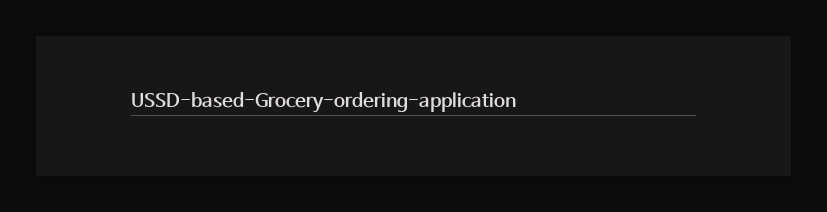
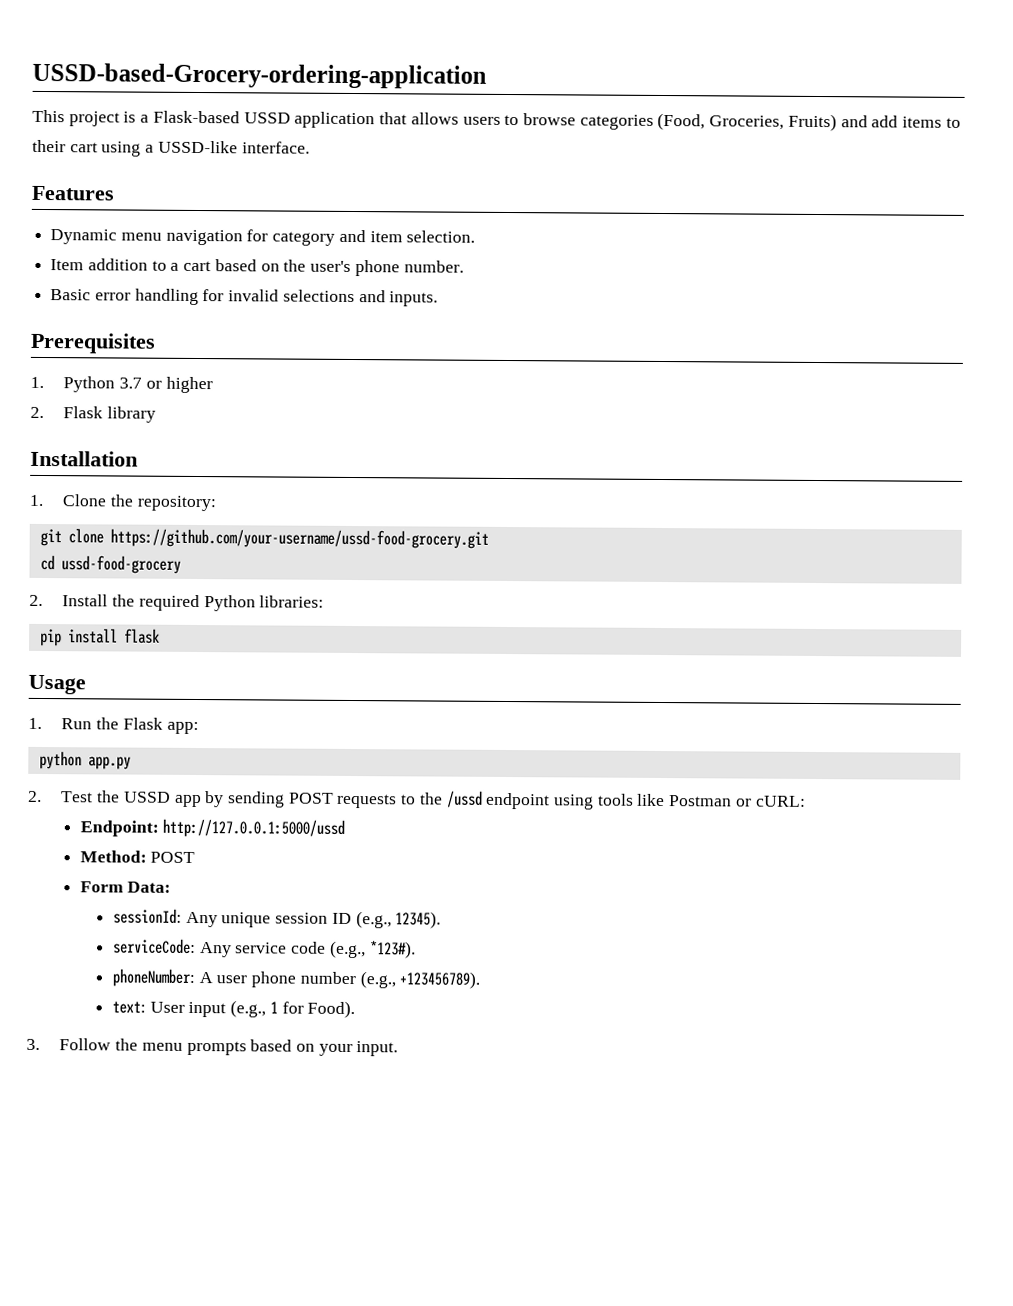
(516, 102) none -> [32,109,961,132] [32,139,310,157] [31,185,115,201] [50,229,476,246] [50,258,464,277] [50,288,439,307] [30,332,156,354] [30,376,213,394] [30,406,157,423] [30,450,138,467] [29,494,217,512] [39,528,489,549] [39,554,181,574] [29,594,325,612] [39,628,160,647] [28,674,86,695] [28,717,199,735] [38,750,131,770] [28,790,806,810] [79,818,346,838] [79,850,196,863] [79,881,172,893] [112,908,442,929] [112,938,416,959] [111,968,481,989] [111,1000,356,1019] [26,1038,399,1057] // This project is a Flask-based USSD application that allows users to browse categories (Food, Groceries, Fruits) and add items to their cart using a USSD-like interface. // Features // Dynamic menu navigation for category and item selection. // Item addition to a cart based on the user's phone number. // Basic error handling for invalid selections and inputs. // Prerequisites // 1. Python 3.7 or higher // 2. Flask library // Installation // 1. Clone the repository: // git clone https://github.com/your-username/ussd-food-grocery.git // cd ussd-food-grocery // 2. Install the required Python libraries: // pip install flask // Usage // 1. Run the Flask app: // python app.py // 2. Test the USSD app by sending POST requests to the /ussd endpoint using tools like Postman or cURL: // Endpoint: http://127.0.0.1:5000/ussd // Method: POST // Form Data: // sessionId: Any unique session ID (e.g., 12345). // serviceCode: Any service code (e.g., *123#). // phoneNumber: A user phone number (e.g., +123456789). // text: User input (e.g., 1 for Food). // 3. Follow the menu prompts based on your input.

